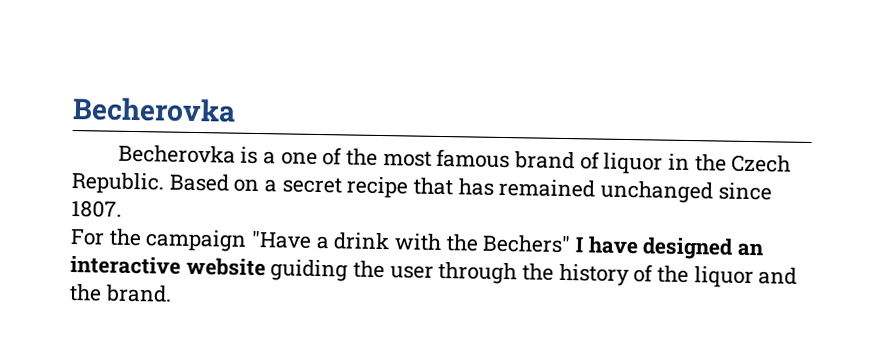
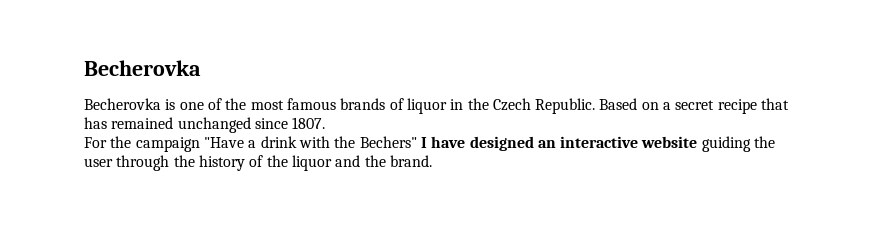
[262,151,276,165] a -> (176, 104) none
[513,151,575,170] brand -> [340,98,386,110] brands

